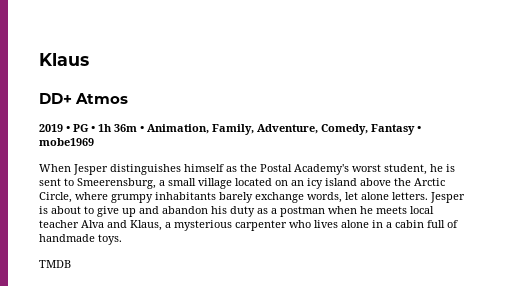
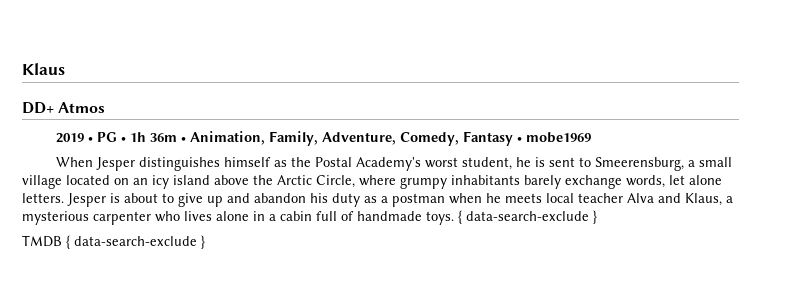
[39,260,71,268] // TMDB -> [458,210,597,224] [22,235,205,249] { data-search-exclude } // TMDB { data-search-exclude }

